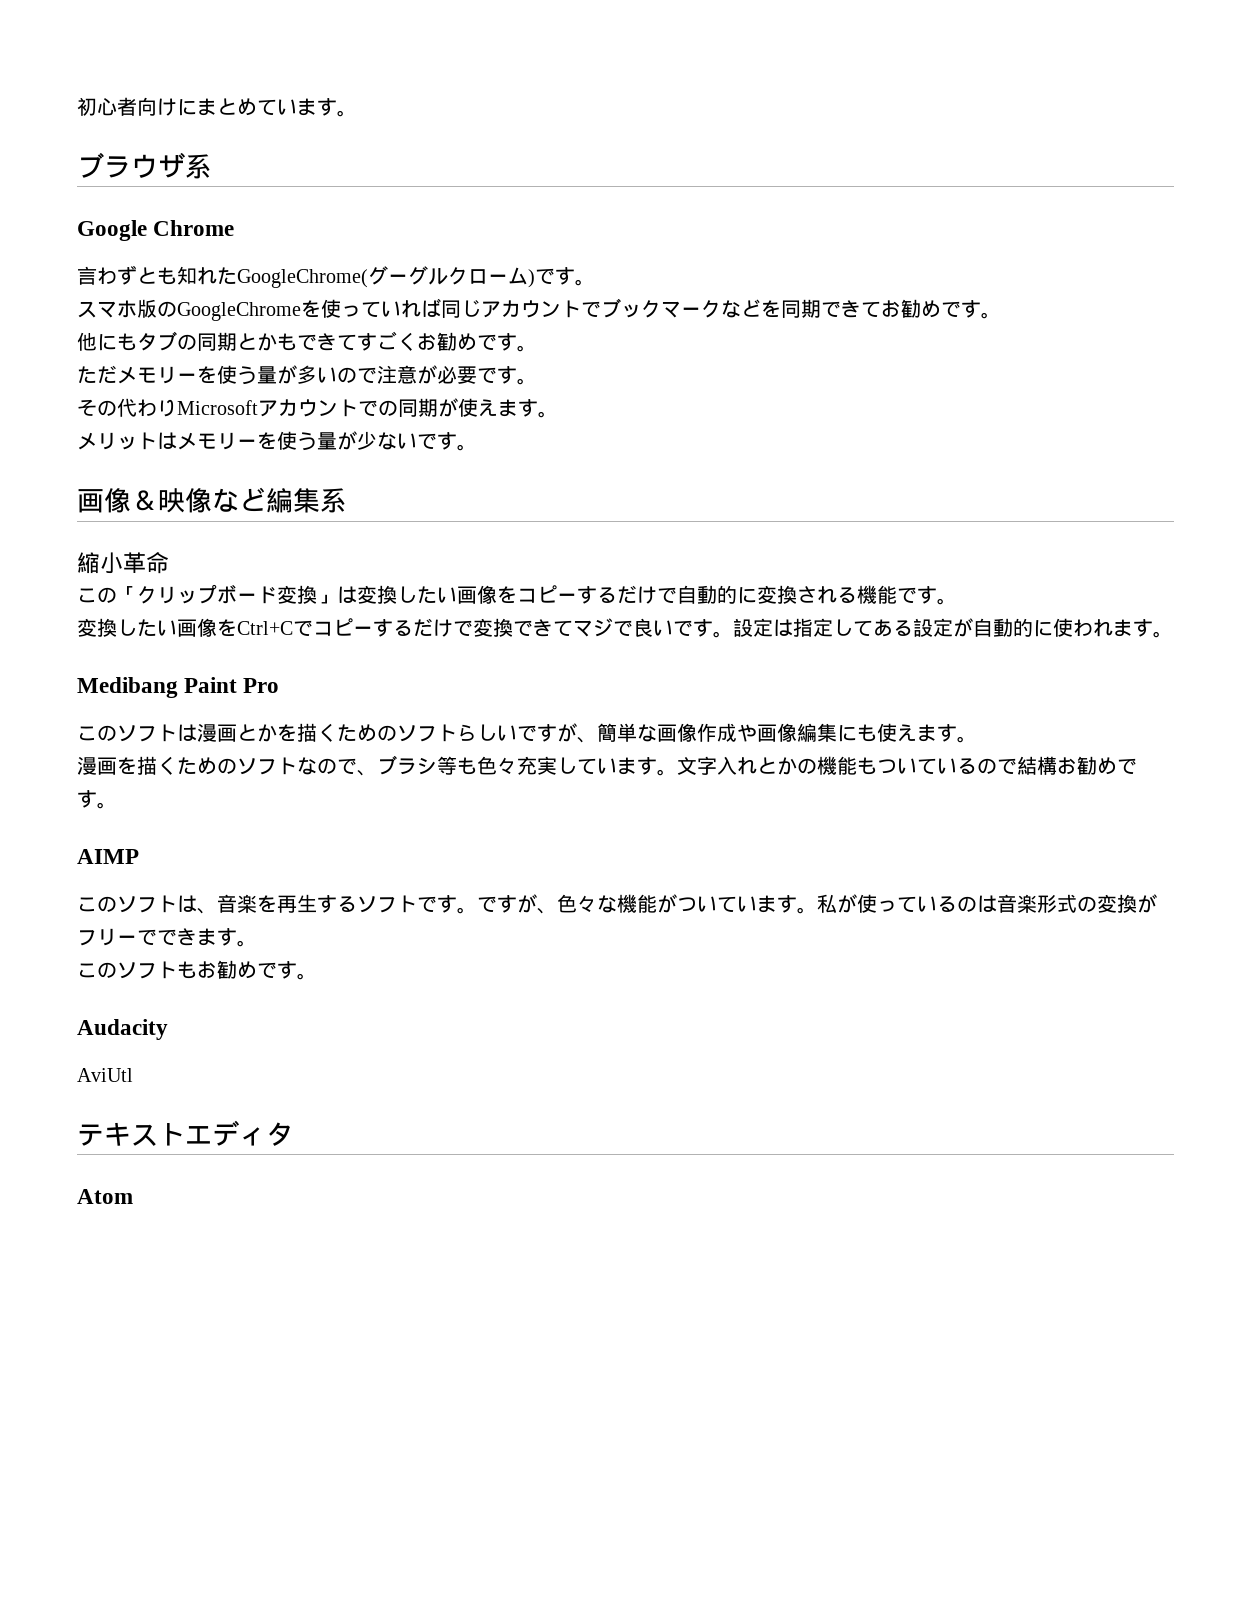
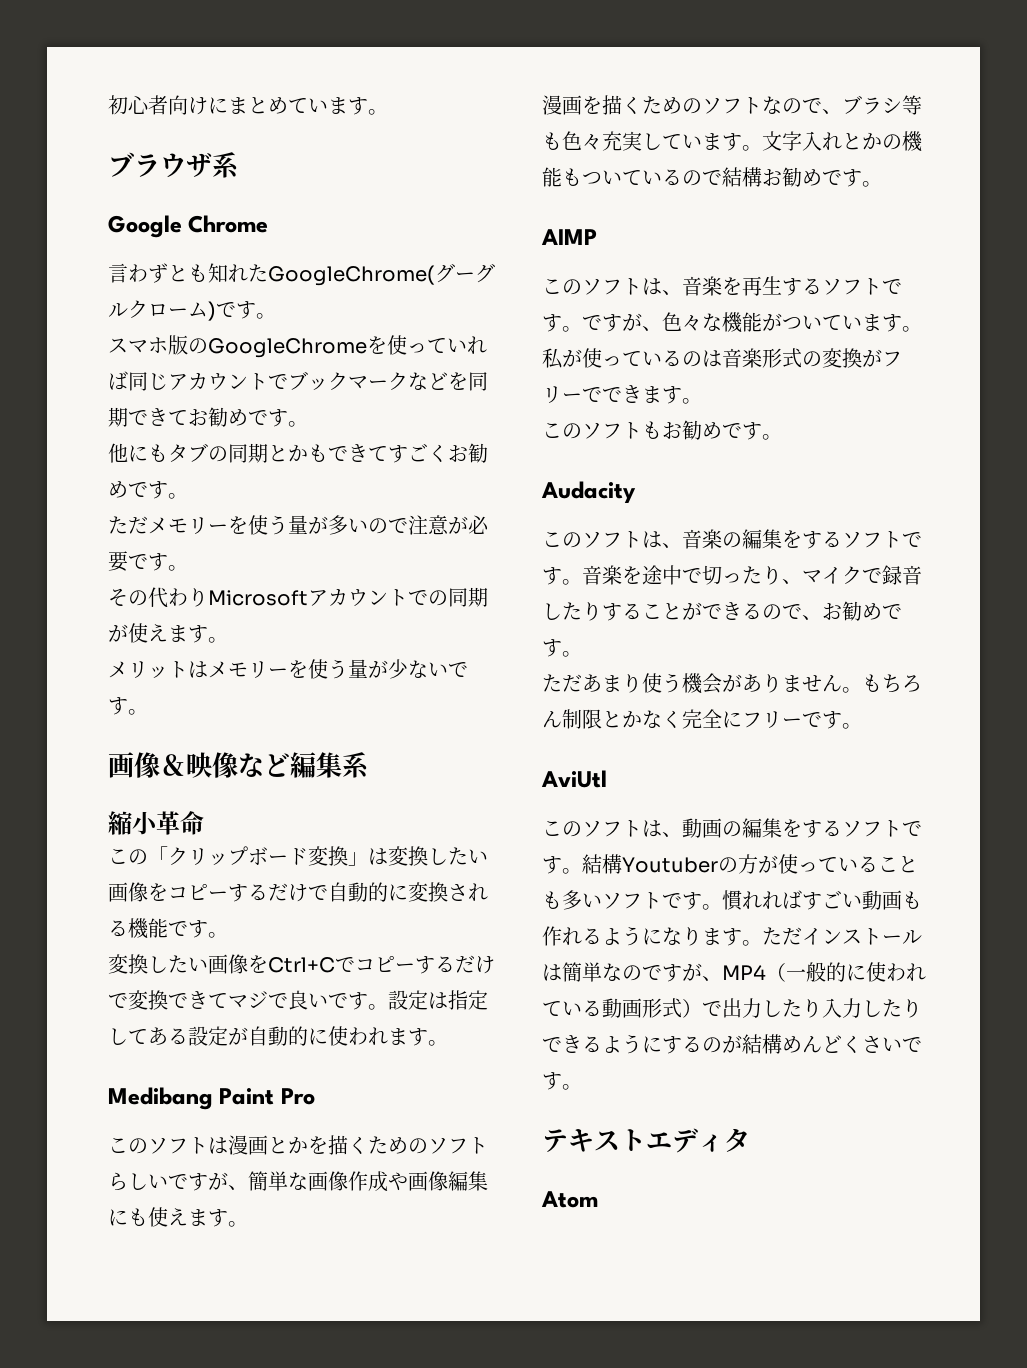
[77,1068,133,1082] AviUtl -> [542,529,922,549] [542,565,922,585] [542,601,902,621] [542,639,582,657] [542,673,922,694] [542,709,862,729] [541,770,607,788] [542,818,922,838] [542,854,918,874] [542,890,922,911] [542,926,922,946] [542,962,926,982] [542,998,922,1018] [542,1034,922,1054] [542,1072,582,1090] このソフトは、音楽の編集をするソフトです。音楽を途中で切ったり、マイクで録音したりすることができるので、お勧めです。 // ただあまり使う機会がありません。もちろん制限とかなく完全にフリーです。 // AviUtl // このソフトは、動画の編集をするソフトです。結構Youtuberの方が使っていることも多いソフトです。慣れればすごい動画も作れるようになります。ただインストールは簡単なのですが、MP4（一般的に使われている動画形式）で出力したり入力したりできるようにするのが結構めんどくさいです。

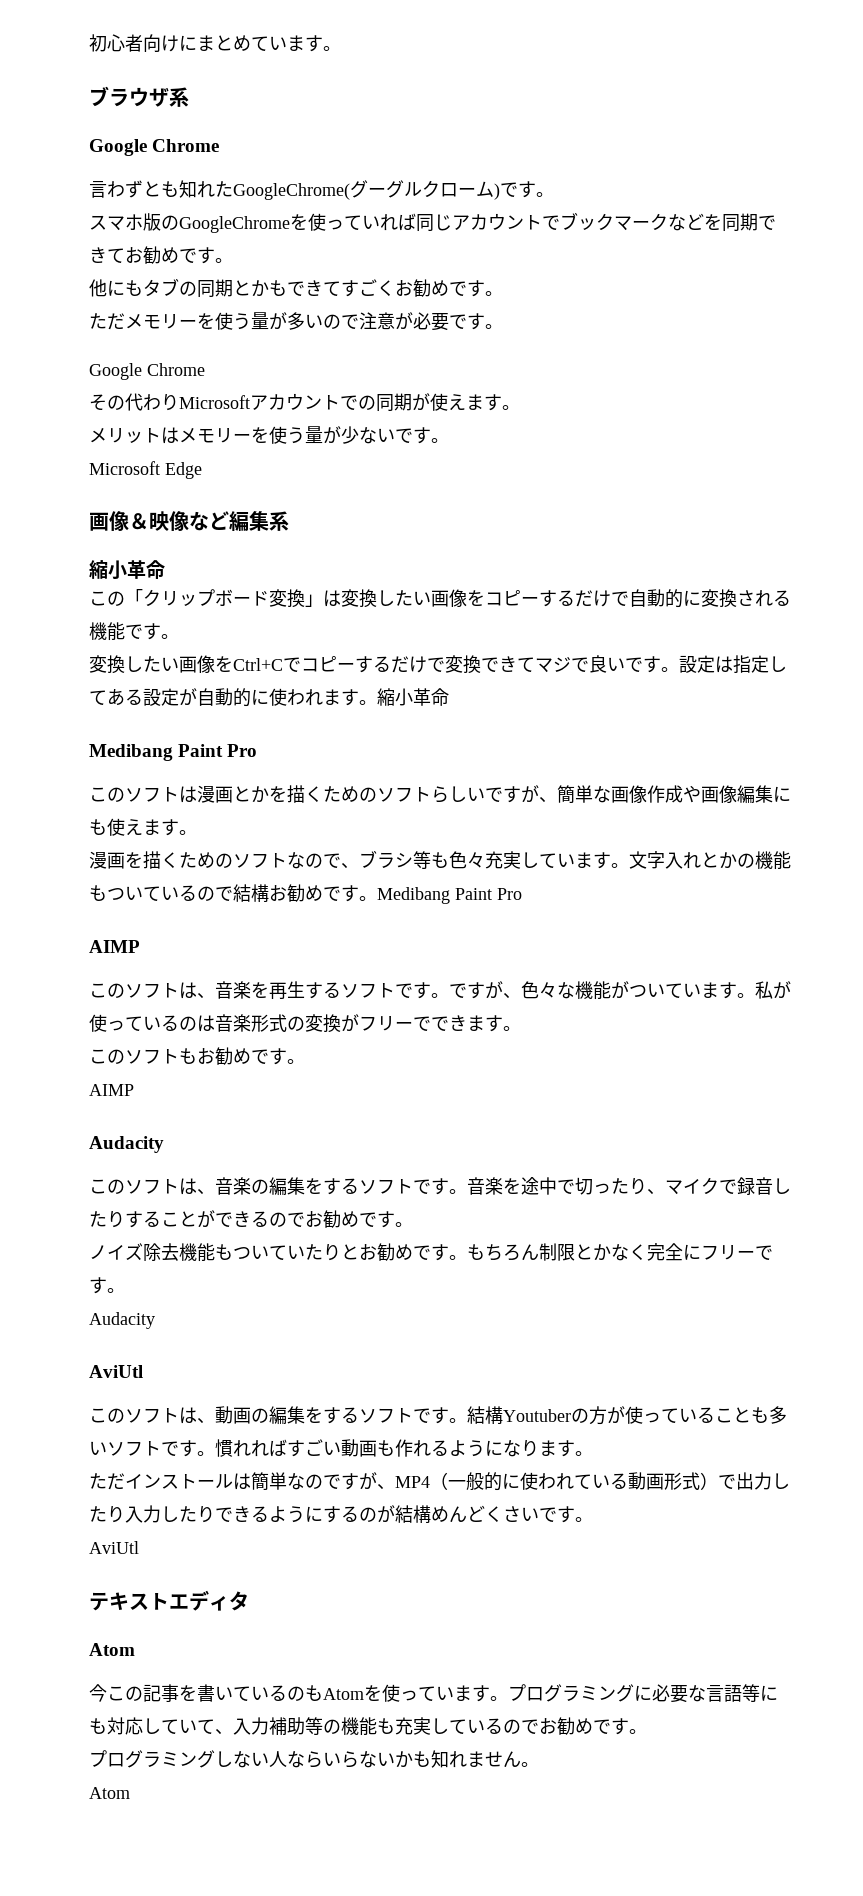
(188, 568) none -> [89,363,205,380] // Google Chrome
(148, 712) none -> [89,461,202,479] // Microsoft Edge
(448, 1043) none -> [377,688,449,706] 縮小革命
(882, 184) none -> [377,887,522,904] Medibang Paint Pro
(782, 437) none -> [89,1084,134,1096] // AIMP
[802,601,902,621] [542,639,582,657] [542,673,842,694] 、お勧めです。 // ただあまり使う機会がありません -> [305,1210,413,1228] [89,1243,449,1262] お勧めです。 // ノイズ除去機能もついていたりとお勧めです
(862, 726) none -> [89,1312,155,1329] // Audacity
(762, 943) none -> (593, 1453) //
(582, 1087) none -> [89,1541,139,1554] // AviUtl
(598, 1199) none -> [89,1684,778,1703] [89,1717,647,1736] [89,1750,539,1768] [89,1787,130,1799] // 今この記事を書いているのもAtomを使っています。プログラミングに必要な言語等にも対応していて、入力補助等の機能も充実しているのでお勧めです。 // プログラミングしない人ならいらないかも知れません。 // Atom

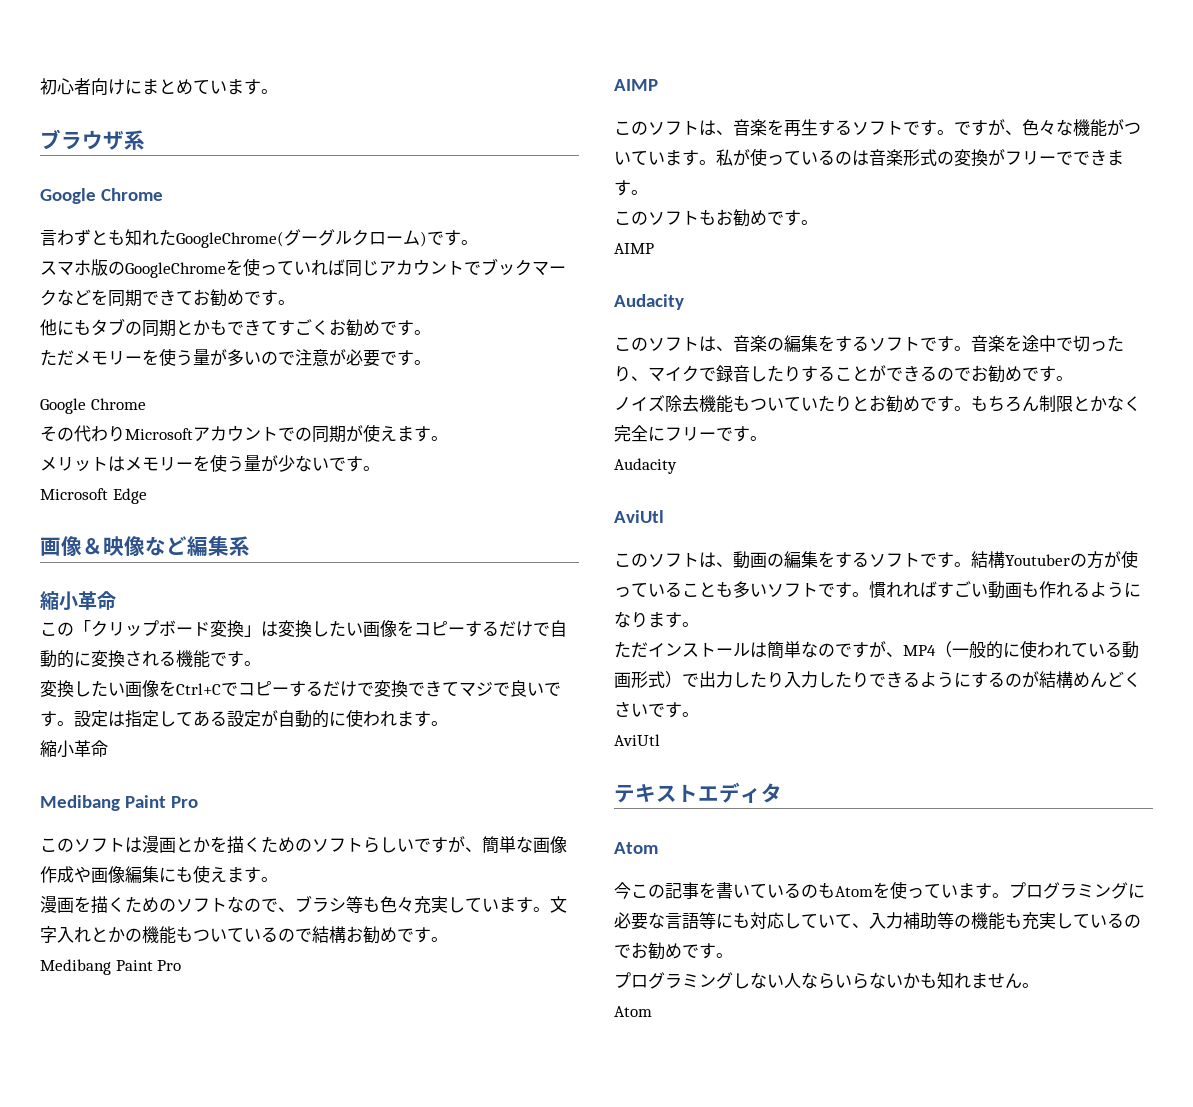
(377, 702) none -> (448, 723) //
(377, 898) none -> (448, 939) //

